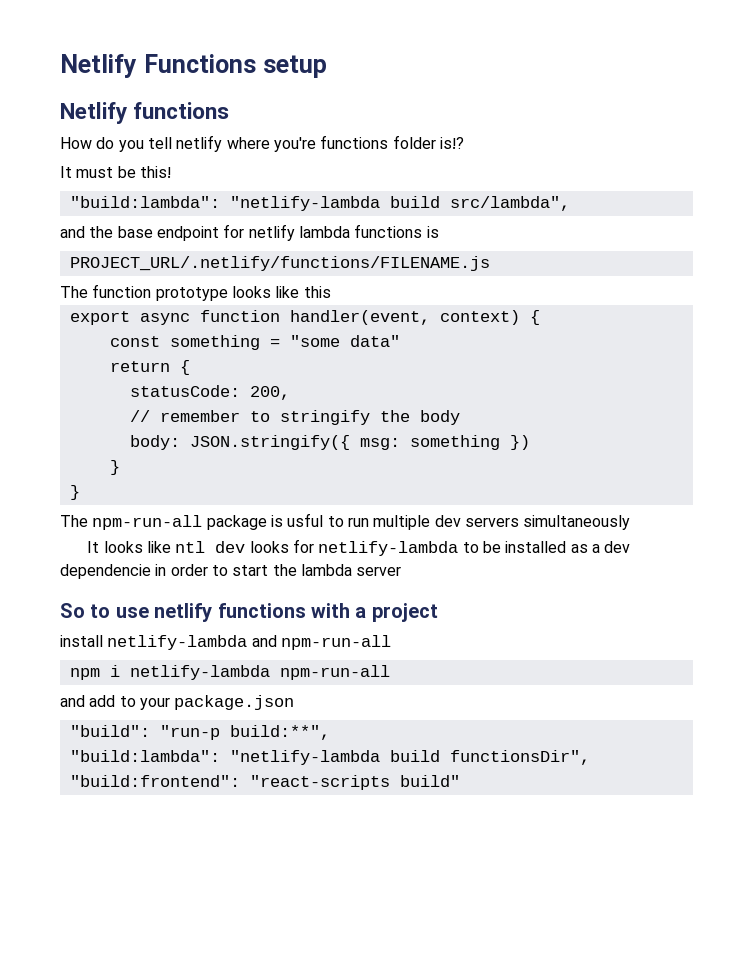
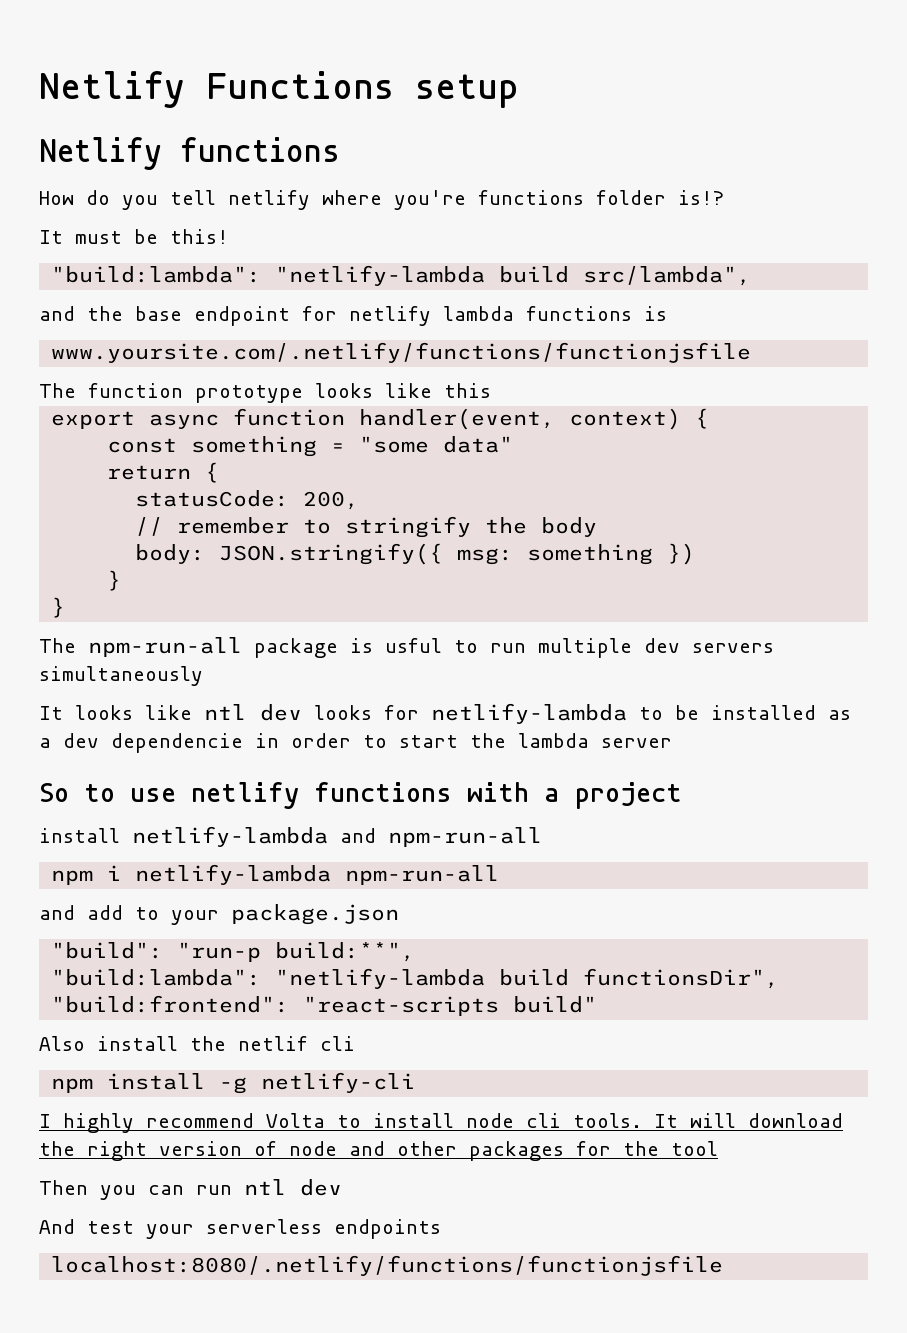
[69,256,490,271] PROJECT_URL/.netlify/functions/FILENAME.js -> [51,342,752,363] www.yoursite.com/.netlify/functions/functionjsfile
(460, 781) none -> [39,1036,355,1051] [51,1072,416,1094] [39,1113,843,1133] [39,1141,718,1161] [39,1179,342,1200] [39,1219,441,1239] [51,1255,724,1276] // Also install the netlif cli // npm install -g netlify-cli // I highly recommend Volta to install node cli tools. It will download the right version of node and other packages for the tool // Then you can run ntl dev // And test your serverless endpoints // localhost:8080/.netlify/functions/functionjsfile

